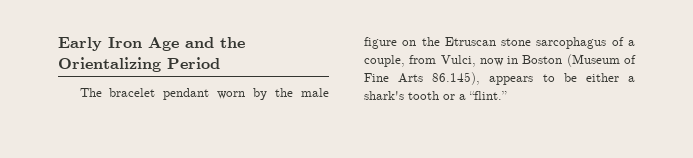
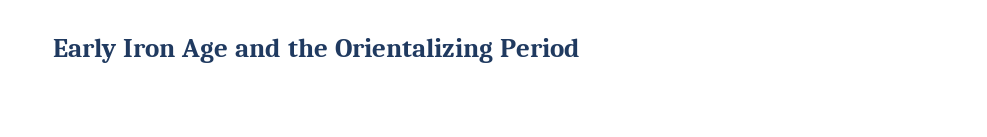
[79,88,330,100] [364,37,635,49] [364,54,636,67] [364,72,635,85] [364,91,507,100] // The bracelet pendant worn by the male figure on the Etruscan stone sarcophagus of a couple, from Vulci, now in Boston (Museum of Fine Arts 86.145), appears to be either a shark's tooth or a “flint.” -> (579, 47) none

